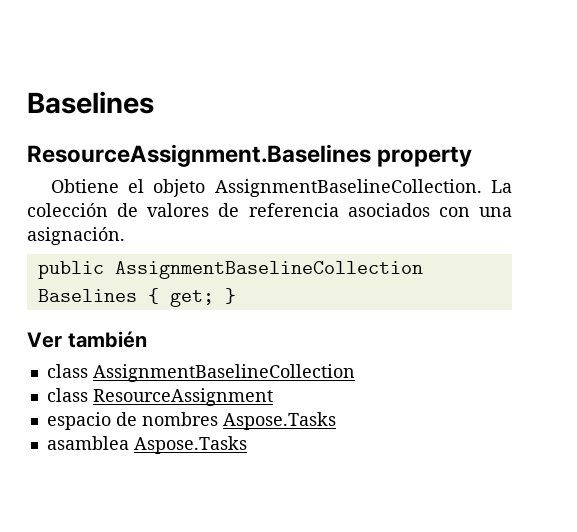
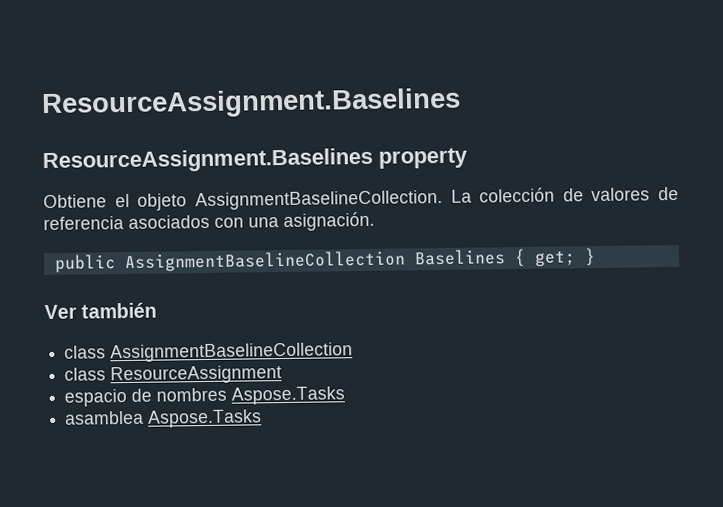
[27,91,154,114] Baselines -> [41,87,461,120] ResourceAssignment.Baselines

